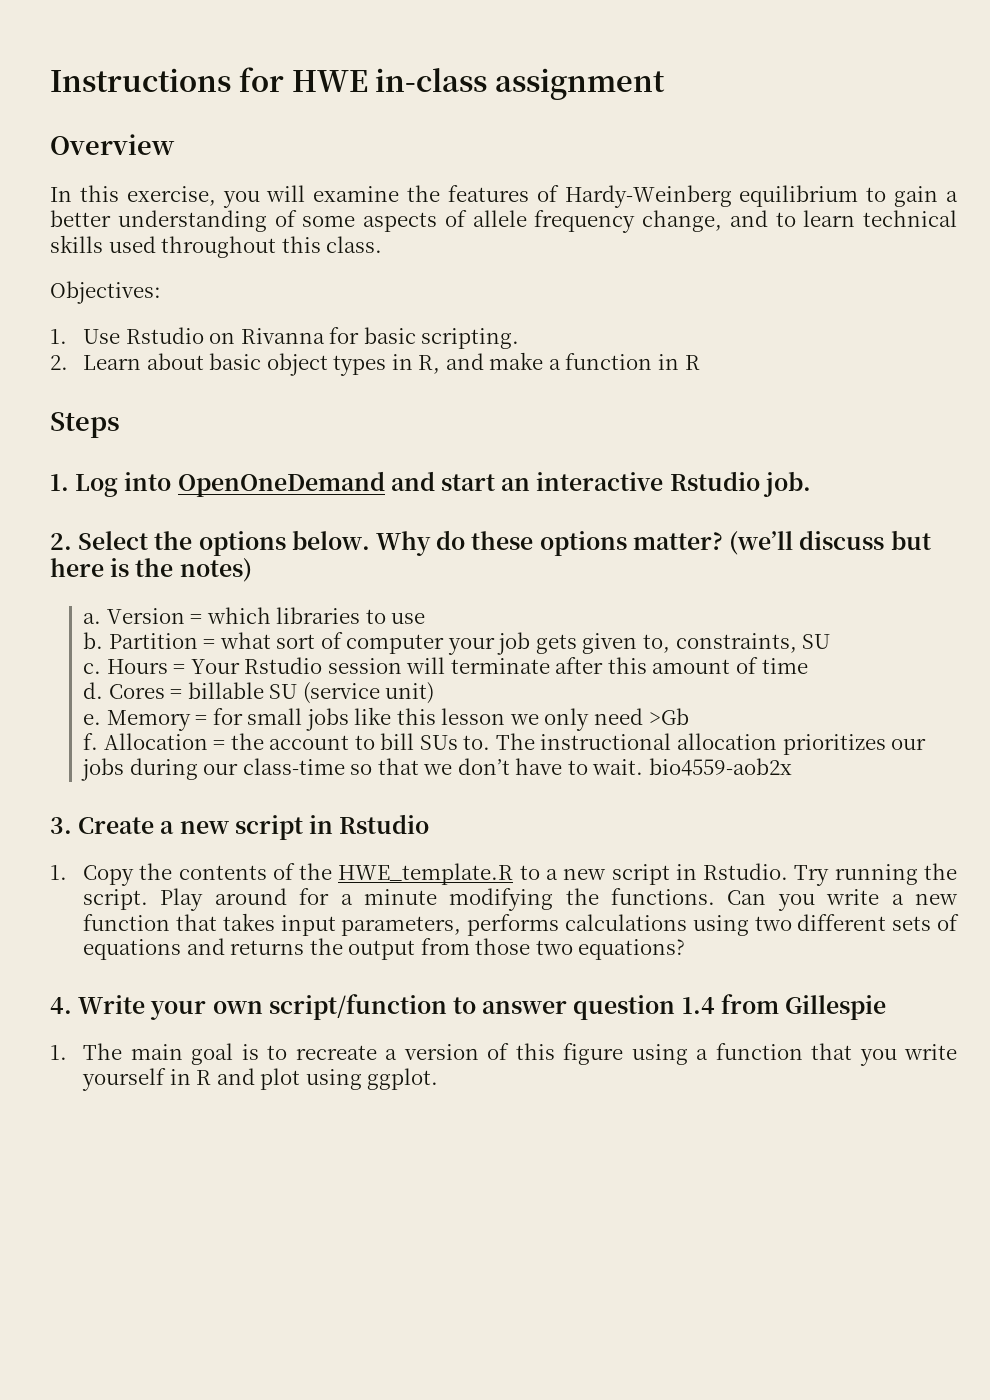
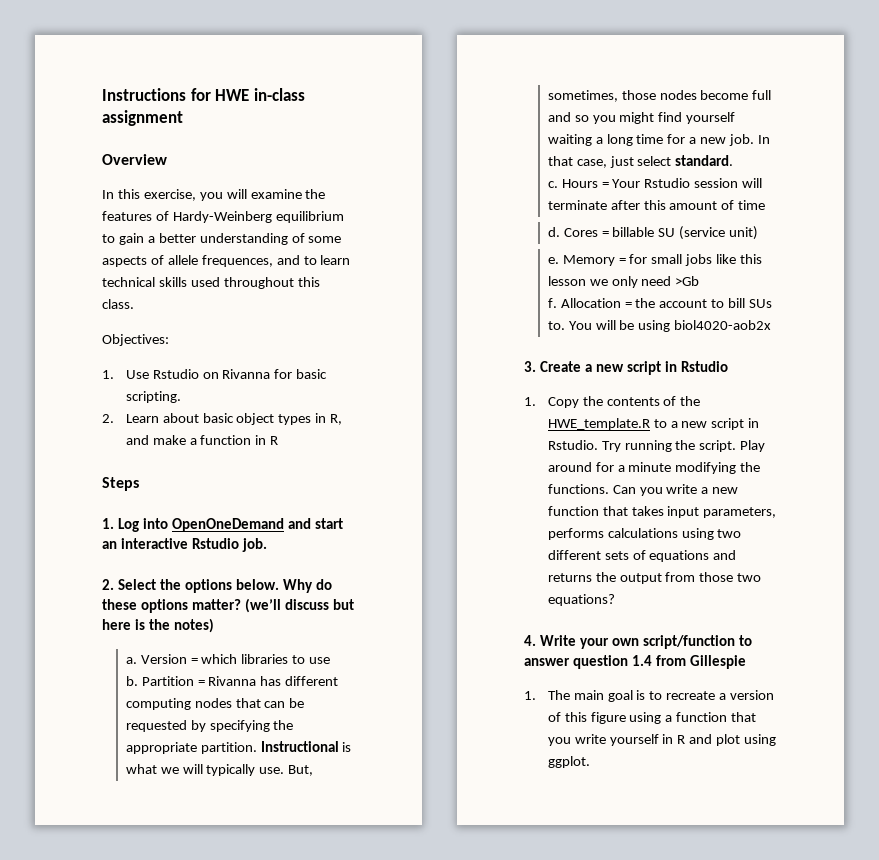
[534,210,722,233] frequency change, -> [201,255,273,267] frequences,
[219,632,831,655] what sort of computer your job gets given to, constraints, SU -> [208,676,339,686] [125,698,305,710] [125,720,294,732] [125,741,352,754] [125,764,314,776] [547,90,772,102] [547,112,736,124] [547,134,771,146] [547,155,734,168] Rivanna has different computing nodes that can be requested by specifying the appropriate partition. Instructional is what we will typically use. But, sometimes, those nodes become full and so you might find yourself waiting a long time for a new job. In that case, just select standard.
[495,733,927,755] [81,758,792,781] The instructional allocation prioritizes our jobs during our class-time so that we don’t have to wait. bio4559-aob2x -> [568,320,772,332] You will be using biol4020-aob2x

